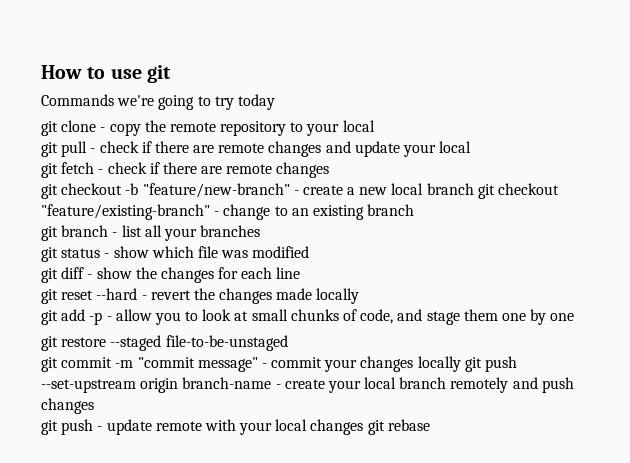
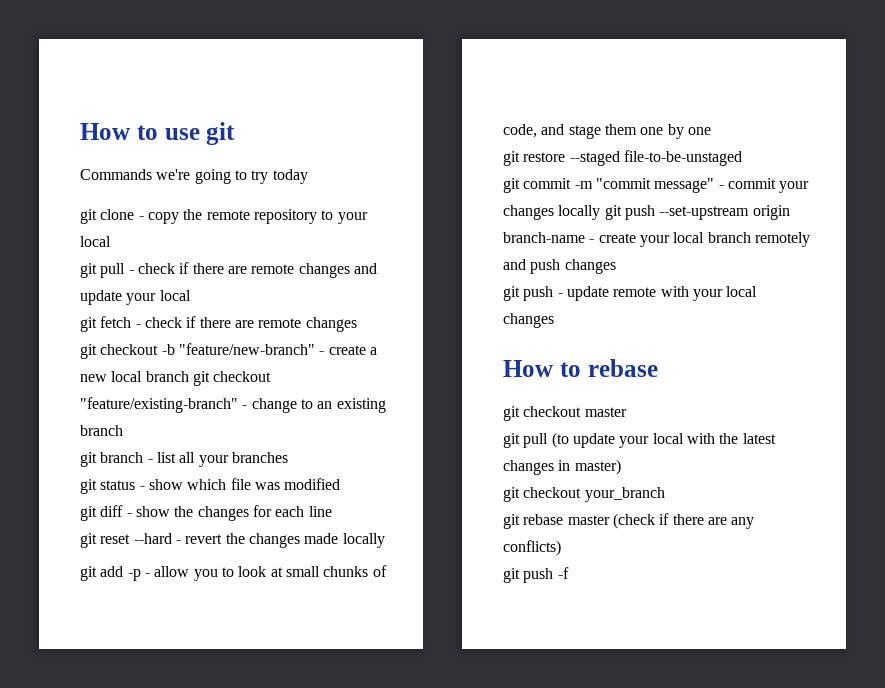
[367,419,430,435] git rebase -> [503,359,658,377] [503,406,627,421] [503,432,776,448] [503,459,621,475] [503,487,665,502] [503,513,755,529] [503,540,561,556] [503,567,569,583] // How to rebase // git checkout master // git pull (to update your local with the latest changes in master) // git checkout your_branch // git rebase master (check if there are any conflicts) // git push -f

